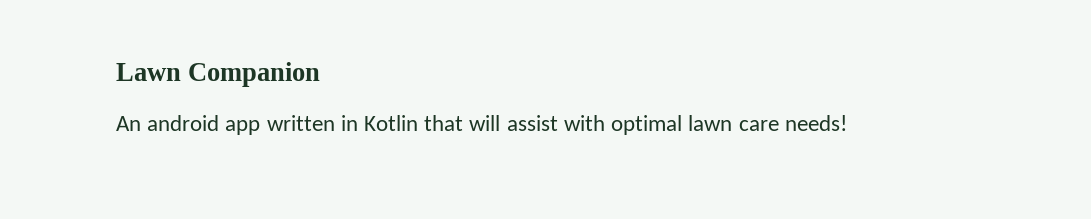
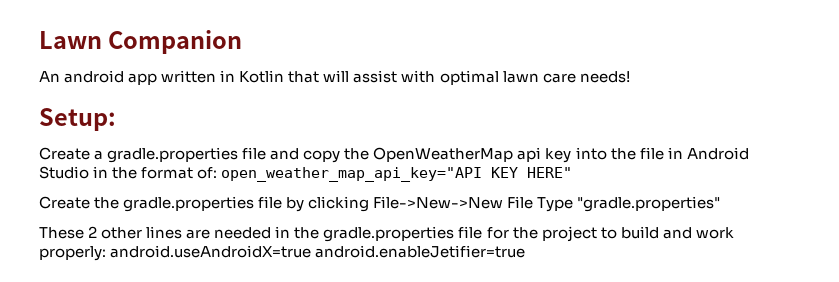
(847, 123) none -> [39,108,116,131] [39,147,749,163] [39,166,573,182] [39,196,721,212] [39,226,734,242] [39,245,526,261] // Setup: // Create a gradle.properties file and copy the OpenWeatherMap api key into the file in Android Studio in the format of: open_weather_map_api_key="API KEY HERE" // Create the gradle.properties file by clicking File->New->New File Type "gradle.properties" // These 2 other lines are needed in the gradle.properties file for the project to build and work properly: android.useAndroidX=true android.enableJetifier=true

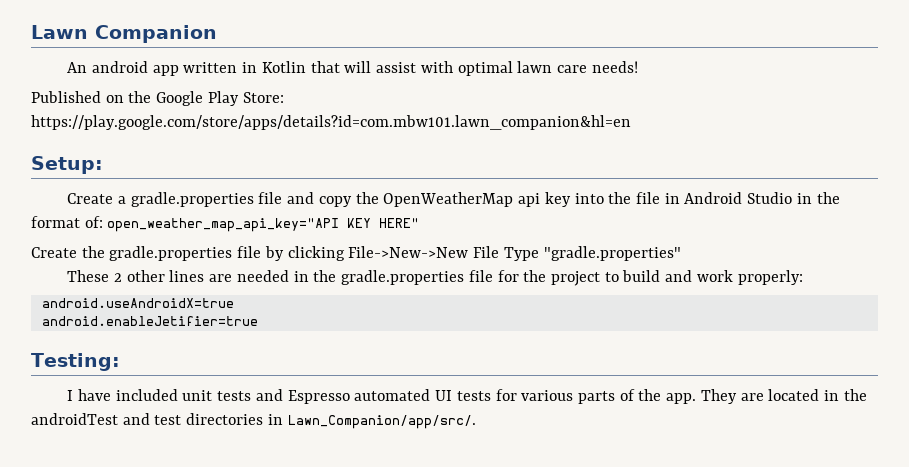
(630, 77) none -> [31,91,284,106] [31,115,631,130] // Published on the Google Play Store: https://play.google.com/store/apps/details?id=com.mbw101.lawn_companion&hl=en
(106, 253) none -> (803, 277) //
(312, 251) none -> (234, 303) //
(526, 251) none -> [31,353,120,371] [67,389,867,404] [31,413,476,429] // Testing: // I have included unit tests and Espresso automated UI tests for various parts of the app. They are located in the androidTest and test directories in Lawn_Companion/app/src/.

